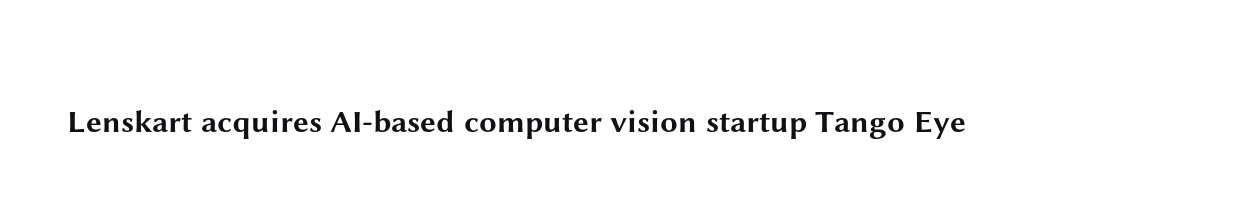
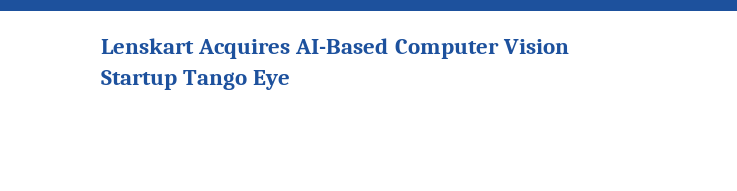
[200,110,807,139] acquires AI-based computer vision startup -> [198,38,569,59] [101,70,177,90] Acquires AI-Based Computer Vision Startup

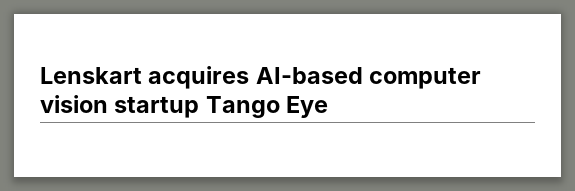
[198,38,569,59] [101,70,177,90] Acquires AI-Based Computer Vision Startup -> [148,66,482,89] [40,95,200,118] acquires AI-based computer vision startup

